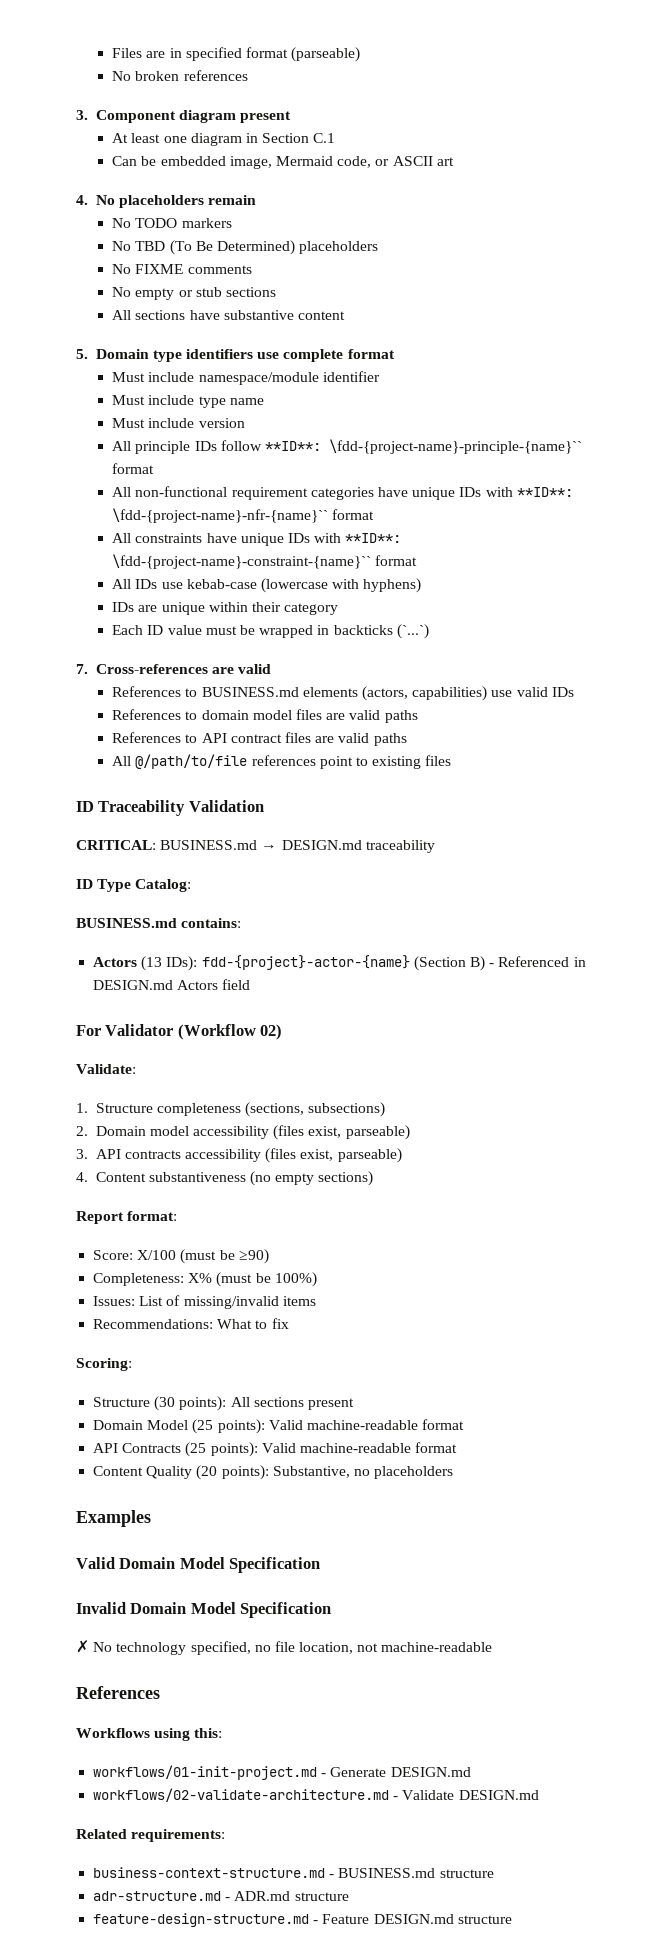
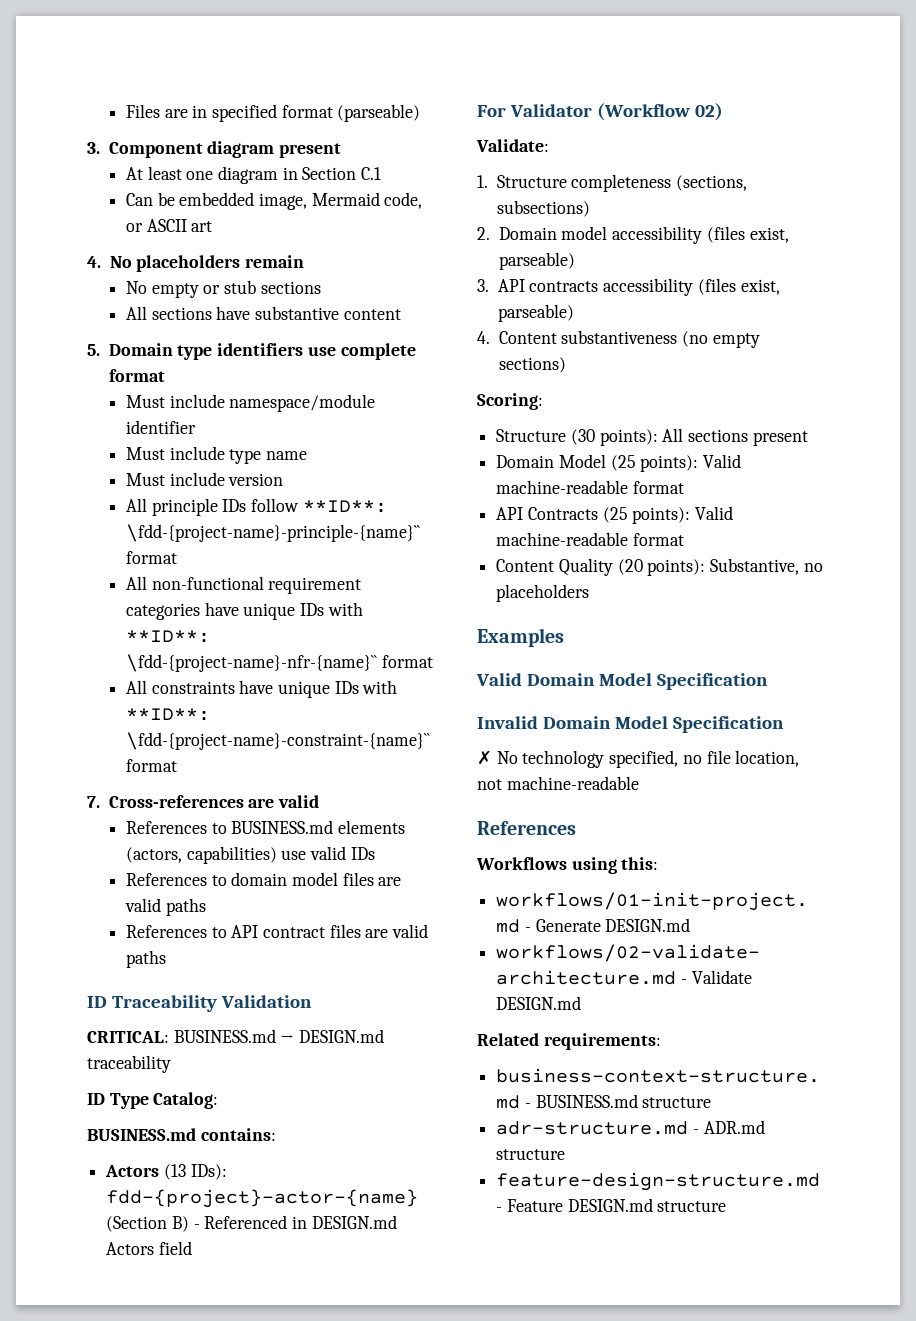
[112,70,248,81] // No broken references -> (421, 113) none
[112,218,232,228] [112,240,379,255] [112,264,252,274] // No TODO markers // No TBD (To Be Determined) placeholders // No FIXME comments -> (305, 261) none
[112,578,422,593] [112,602,339,615] [112,624,429,639] // All IDs use kebab-case (lowercase with hyphens) // IDs are unique within their category // Each ID value must be wrapped in backticks (`...`) -> (177, 765) none
[112,754,452,769] // All @/path/to/file references point to existing files -> (166, 959) none
[76,1211,178,1224] [93,1249,269,1264] [93,1272,317,1287] [93,1295,316,1309] [93,1318,289,1329] // Report format: // Score: X/100 (must be ≥90) // Completeness: X% (must be 100%) // Issues: List of missing/invalid items // Recommendations: What to fix -> (566, 365) none

